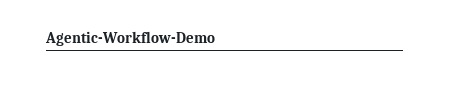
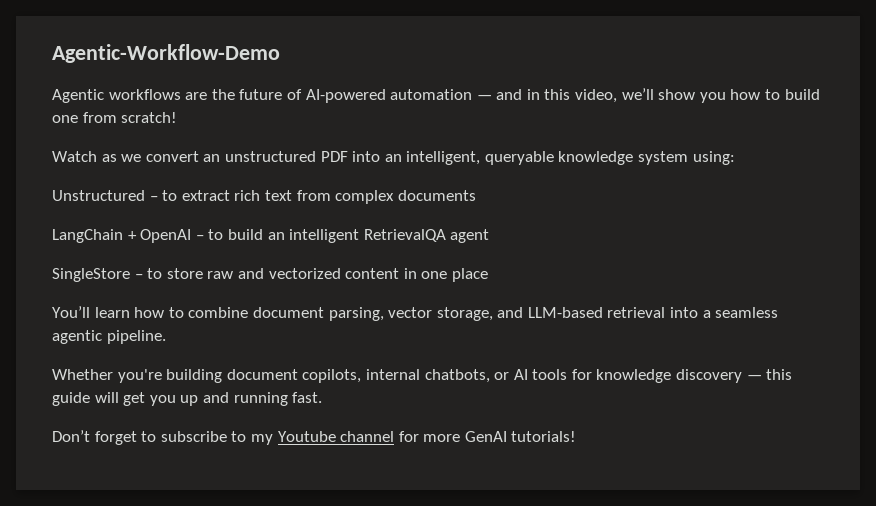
(215, 38) none -> [52,88,820,103] [52,112,178,123] [52,151,735,165] [52,190,476,204] [52,229,490,243] [52,268,488,282] [52,306,779,321] [52,330,166,344] [52,369,793,383] [52,392,323,406] [52,430,577,445] // Agentic workflows are the future of AI-powered automation — and in this video, we’ll show you how to build one from scratch! // Watch as we convert an unstructured PDF into an intelligent, queryable knowledge system using: // Unstructured – to extract rich text from complex documents // LangChain + OpenAI – to build an intelligent RetrievalQA agent // SingleStore – to store raw and vectorized content in one place // You’ll learn how to combine document parsing, vector storage, and LLM-based retrieval into a seamless agentic pipeline. // Whether you're building document copilots, internal chatbots, or AI tools for knowledge discovery — this guide will get you up and running fast. // Don’t forget to subscribe to my Youtube channel for more GenAI tutorials!

